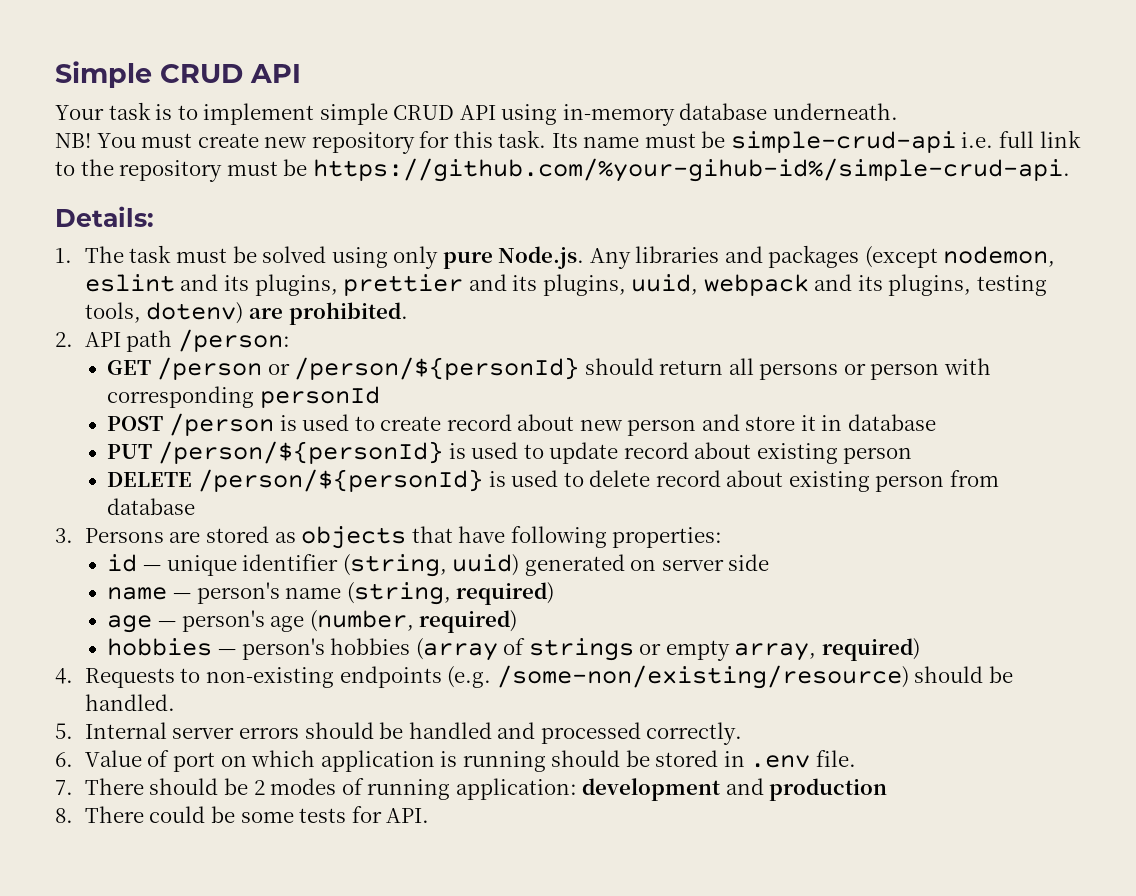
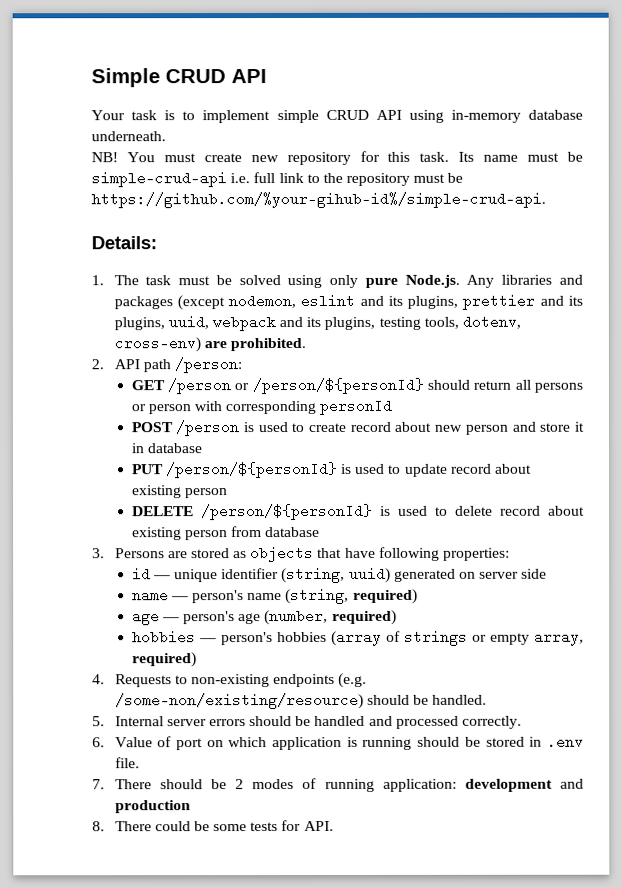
[146,302,244,324] dotenv) -> [462,314,522,329] [113,336,201,353] dotenv, cross-env)

